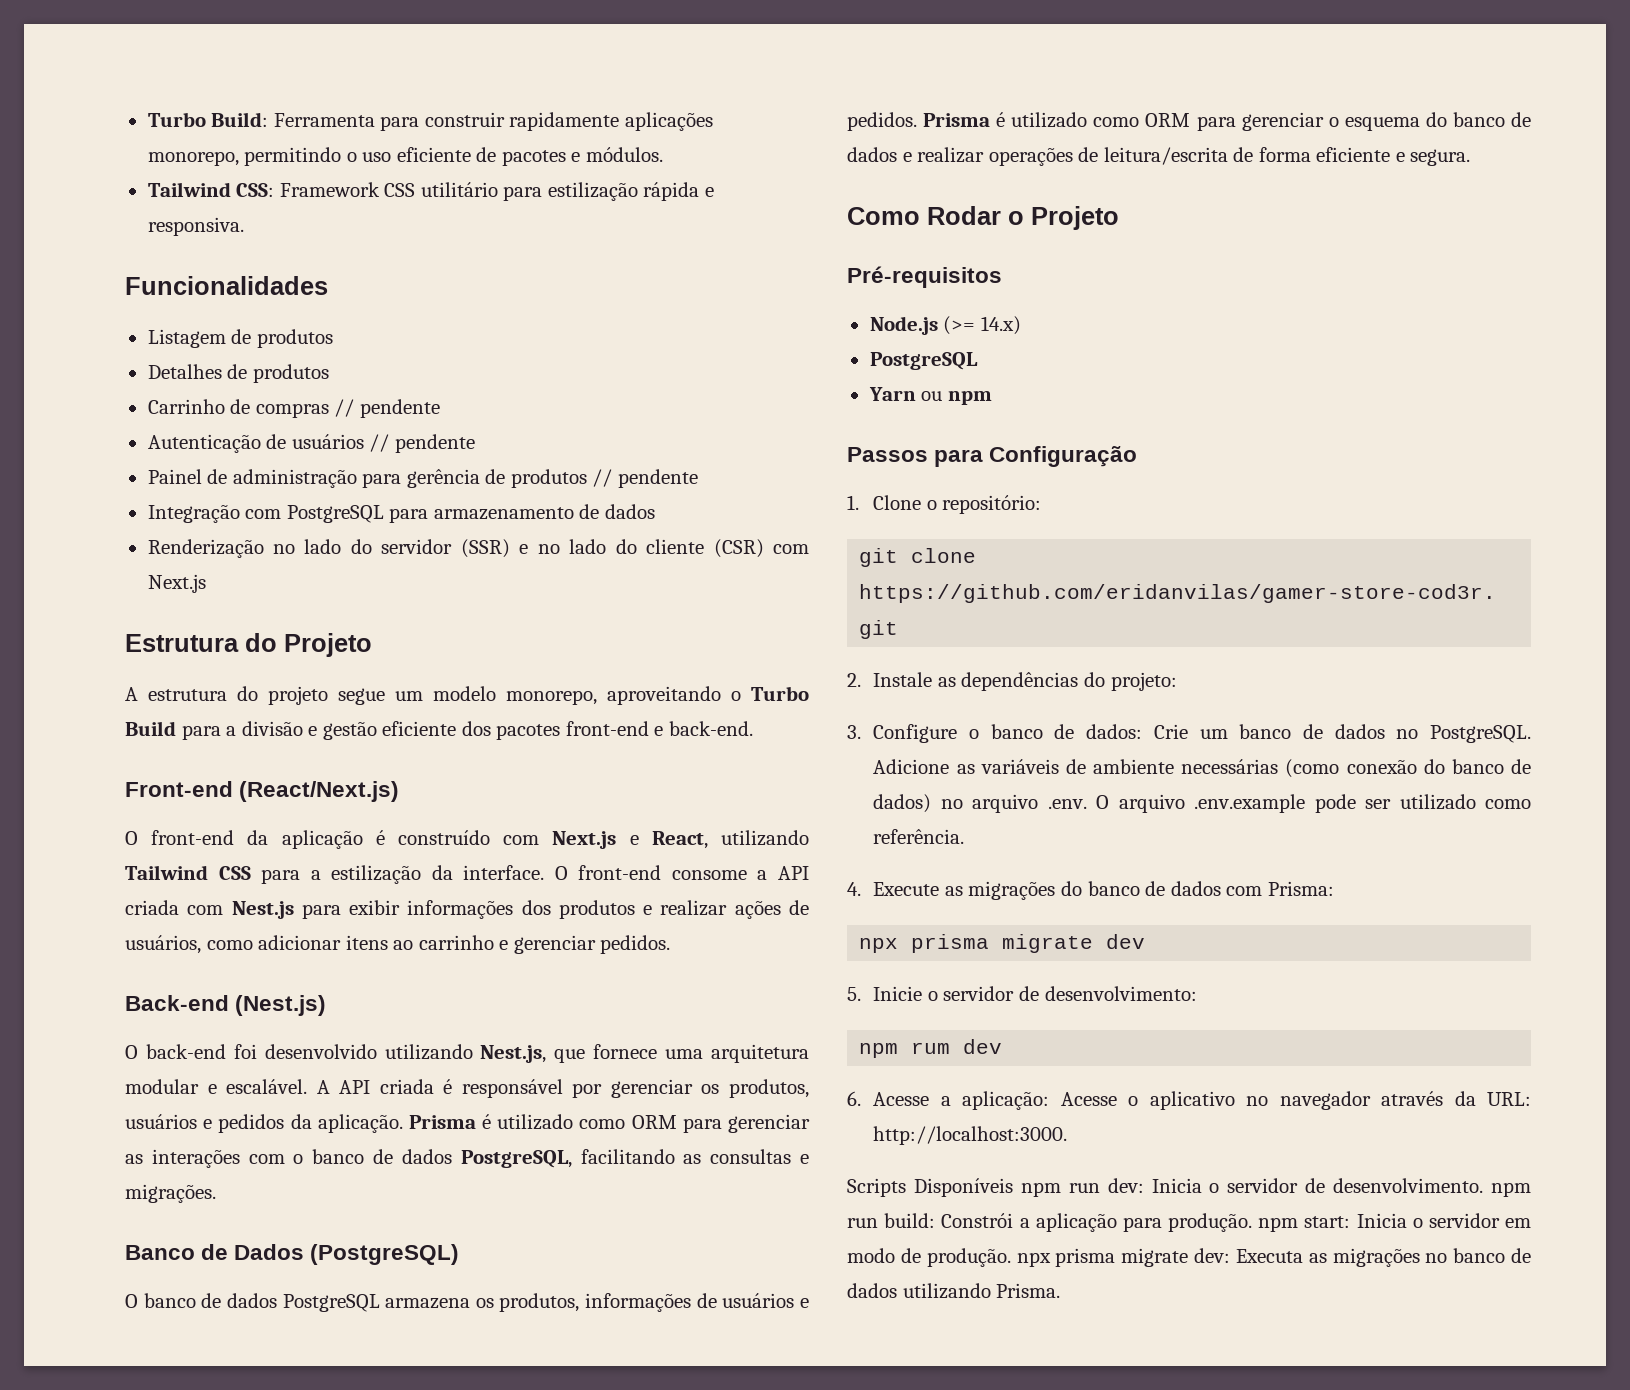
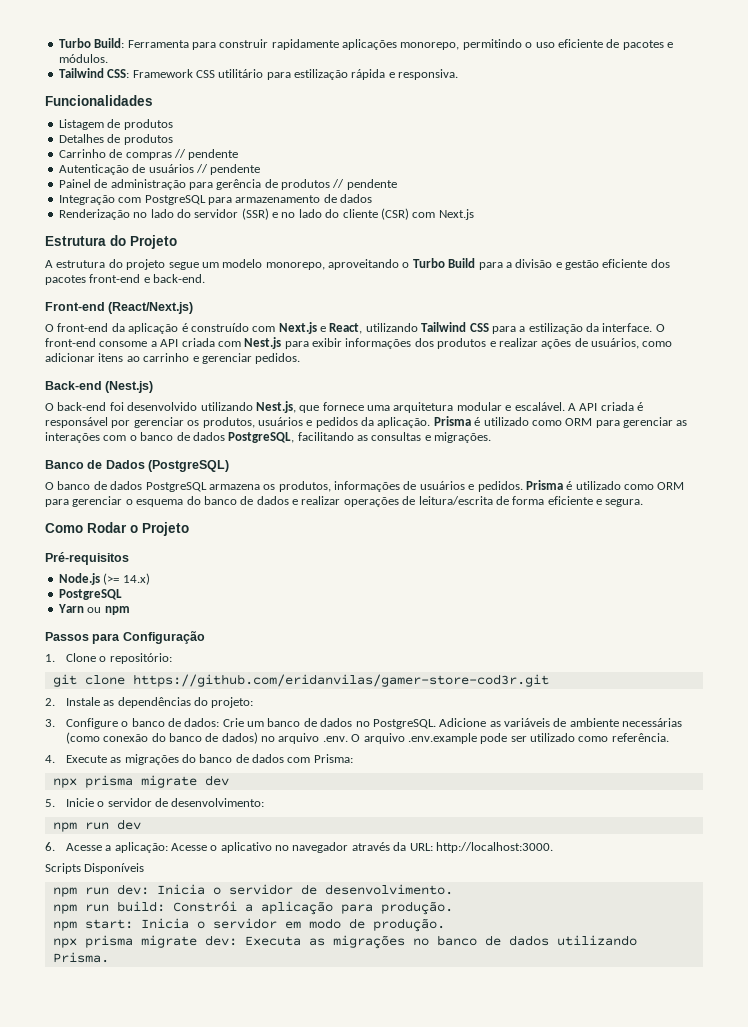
[911,1042,951,1054] rum -> [84,822,109,830] run
(1013, 1187) none -> (145, 868) //
(1484, 1185) none -> (453, 889) //
(1252, 1222) none -> (453, 908) //
(1011, 1257) none -> (445, 925) //

